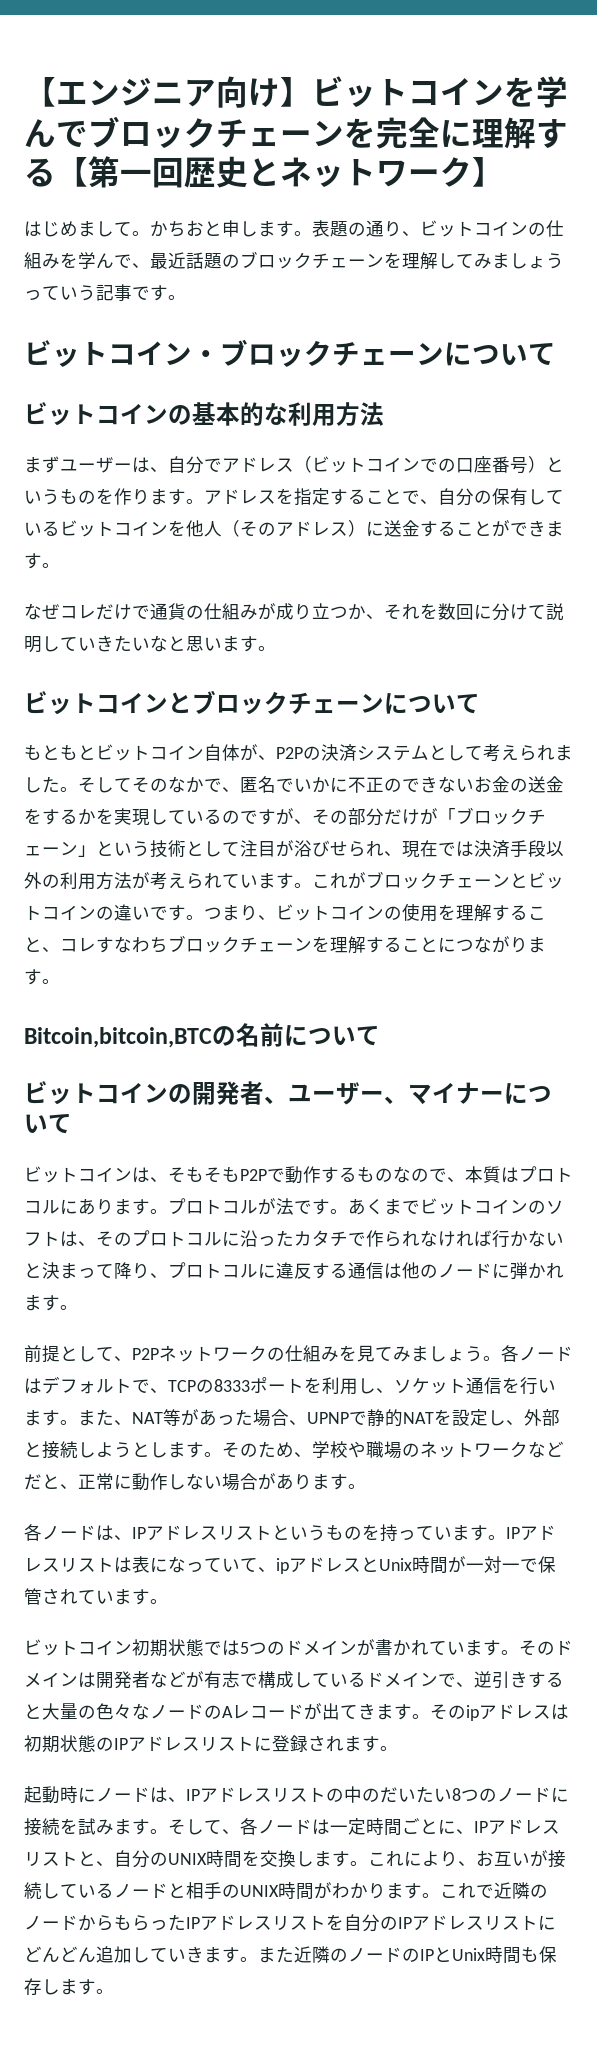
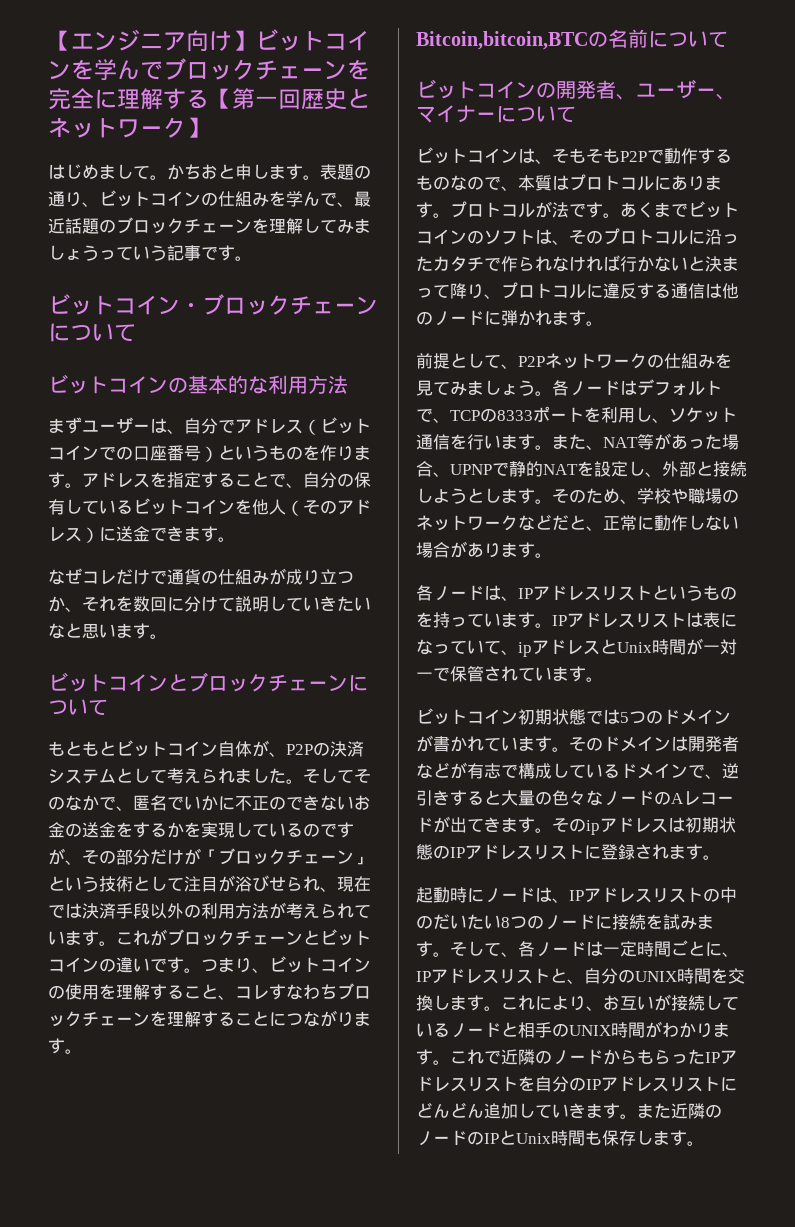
[420,520,510,537] することが -> (150, 534) none

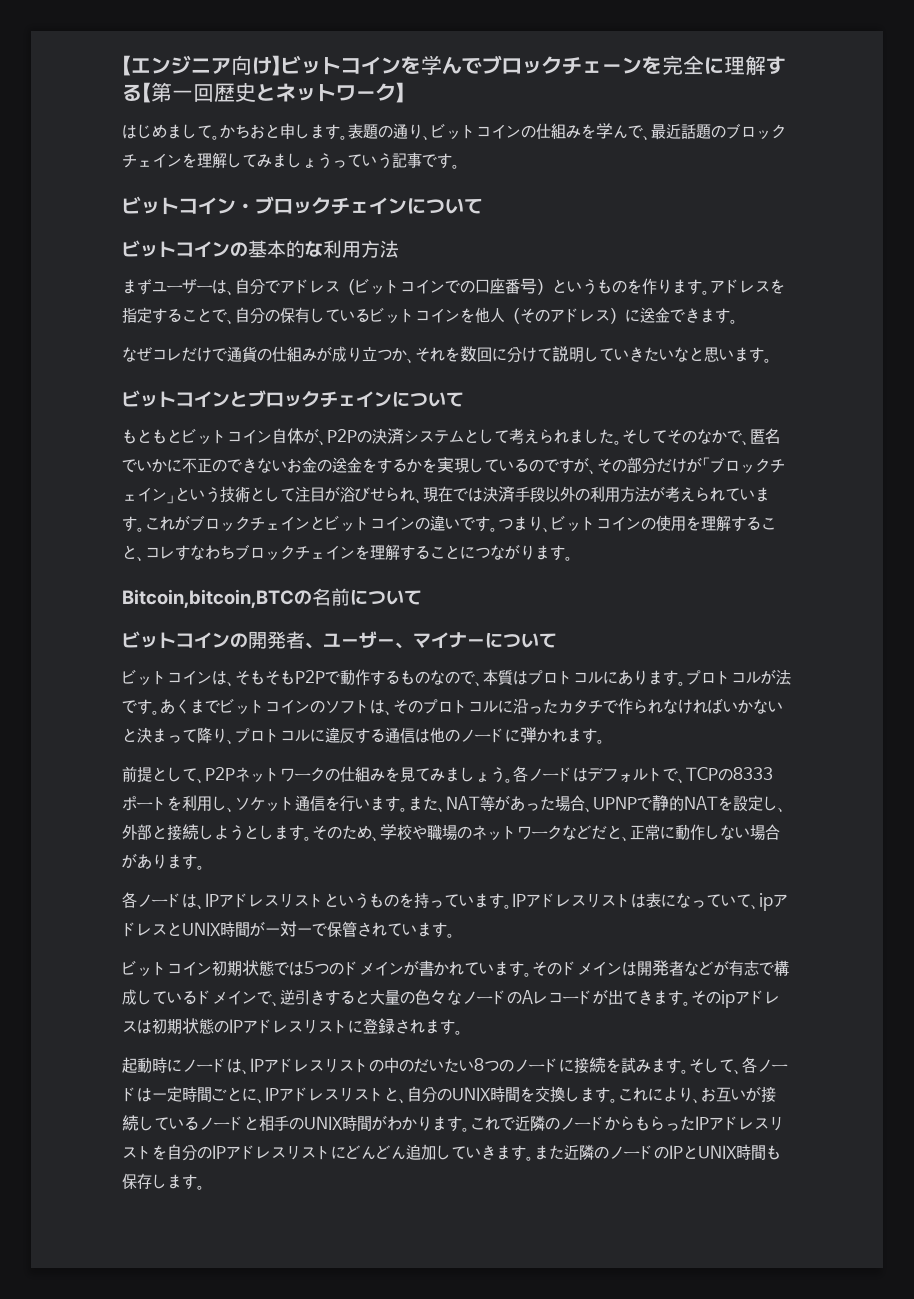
[218,224,235,232] ー -> [152,153,167,168] イ
[334,303,356,313] ー -> [369,197,388,215] イ
[308,681,328,690] ー -> [356,391,374,408] イ
[320,855,337,863] ー -> [137,487,152,502] イ
[269,936,286,944] ー -> [280,516,295,531] イ
[116,1017,133,1025] ー -> [325,545,340,560] イ
[620,256,637,272] 行 -> [723,701,738,712] い
[617,642,652,653] Unix -> [182,922,221,936] UNIX
[516,1133,551,1144] Unix -> [698,1145,737,1159] UNIX

